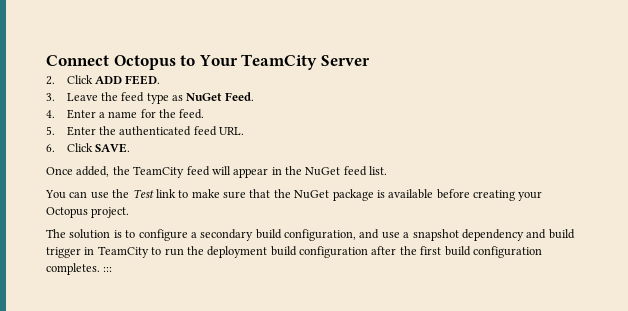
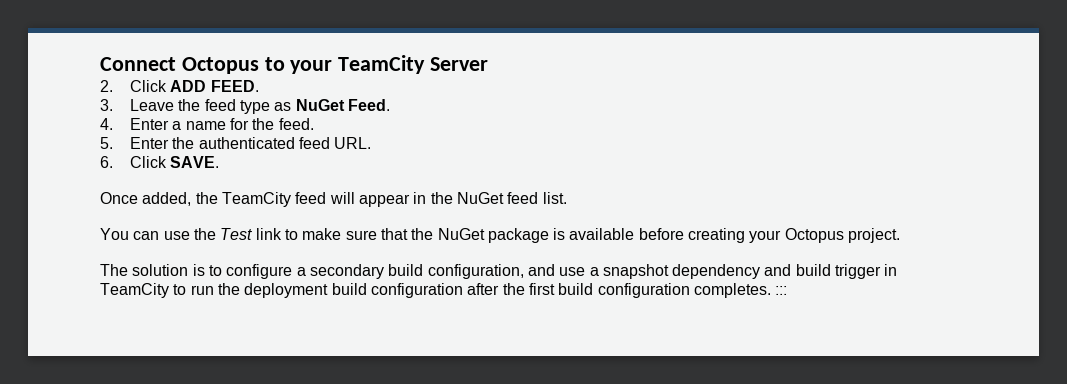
[198,55,238,66] Your -> [290,60,333,74] your

